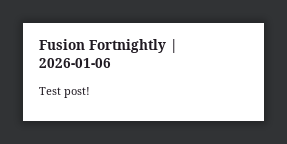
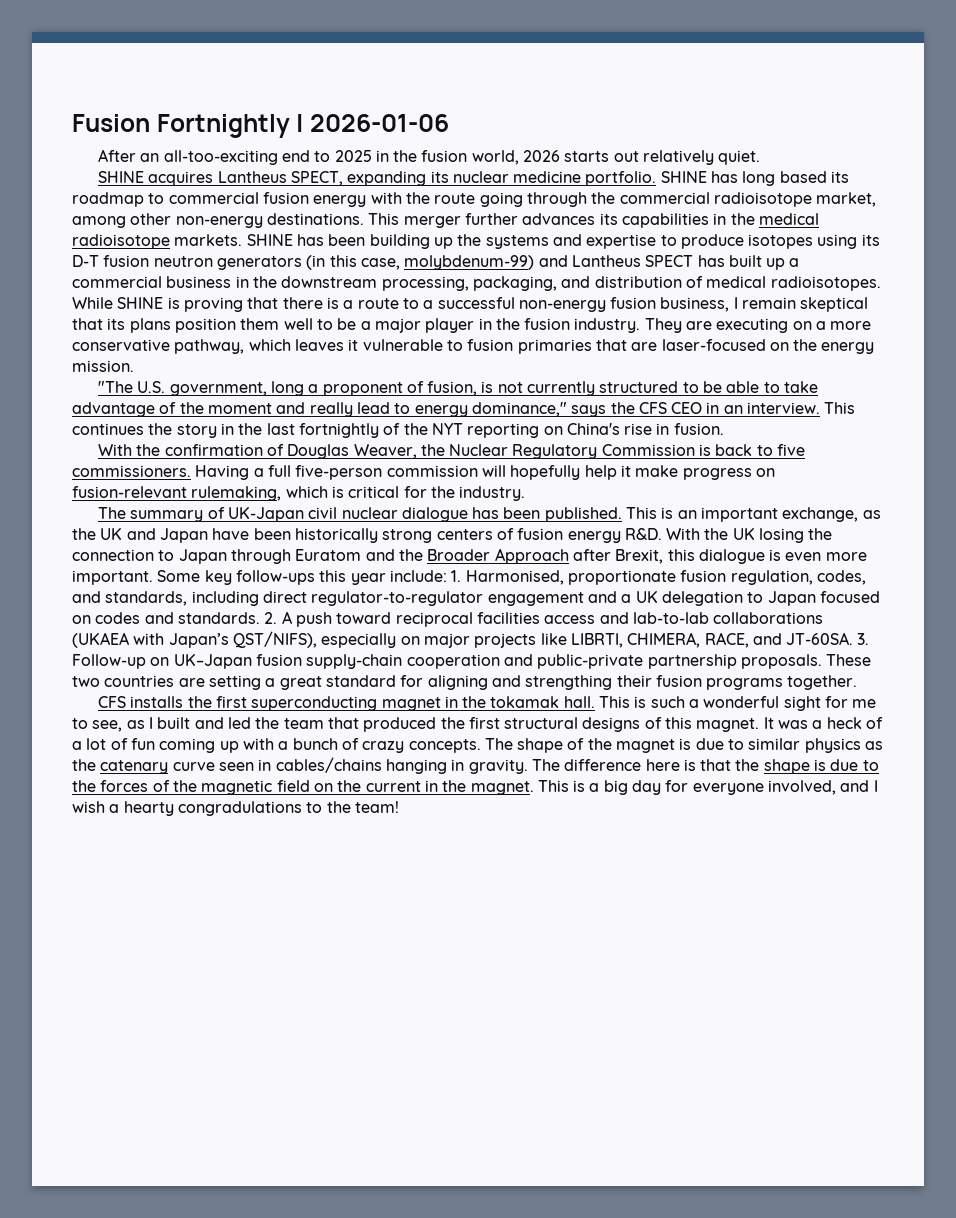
[39,87,90,98] Test post! -> [97,149,761,165] [97,171,850,186] [72,192,877,207] [72,213,819,228] [72,234,880,249] [72,255,800,270] [72,276,881,291] [72,297,869,312] [72,318,872,333] [72,339,875,354] [72,360,134,372] [97,381,819,396] [72,402,856,417] [72,423,724,438] [97,444,806,459] [72,465,775,480] [72,486,526,501] [97,507,881,522] [72,528,833,543] [72,548,867,564] [72,570,866,585] [72,591,880,606] [72,611,824,627] [72,631,870,648] [72,654,872,669] [72,675,858,690] [97,696,877,711] [72,717,884,732] [72,738,884,753] [72,757,879,774] [72,780,878,795] [72,801,399,816] After an all-too-exciting end to 2025 in the fusion world, 2026 starts out relatively quiet. // SHINE acquires Lantheus SPECT, expanding its nuclear medicine portfolio. SHINE has long based its roadmap to commercial fusion energy with the route going through the commercial radioisotope market, among other non-energy destinations. This merger further advances its capabilities in the medical radioisotope markets. SHINE has been building up the systems and expertise to produce isotopes using its D-T fusion neutron generators (in this case, molybdenum-99) and Lantheus SPECT has built up a commercial business in the downstream processing, packaging, and distribution of medical radioisotopes. While SHINE is proving that there is a route to a successful non-energy fusion business, I remain skeptical that its plans position them well to be a major player in the fusion industry. They are executing on a more conservative pathway, which leaves it vulnerable to fusion primaries that are laser-focused on the energy mission. // "The U.S. government, long a proponent of fusion, is not currently structured to be able to take advantage of the moment and really lead to energy dominance," says the CFS CEO in an interview. This continues the story in the last fortnightly of the NYT reporting on China's rise in fusion. // With the confirmation of Douglas Weaver, the Nuclear Regulatory Commission is back to five commissioners. Having a full five-person commission will hopefully help it make progress on fusion-relevant rulemaking, which is critical for the industry. // The summary of UK-Japan civil nuclear dialogue has been published. This is an important exchange, as the UK and Japan have been historically strong centers of fusion energy R&D. With the UK losing the connection to Japan through Euratom and the Broader Approach after Brexit, this dialogue is even more important. Some key follow-ups this year include: 1. Harmonised, proportionate fusion regulation, codes, and standards, including direct regulator-to-regulator engagement and a UK delegation to Japan focused on codes and standards. 2. A push toward reciprocal facilities access and lab-to-lab collaborations (UKAEA with Japan’s QST/NIFS), especially on major projects like LIBRTI, CHIMERA, RACE, and JT-60SA. 3. Follow-up on UK–Japan fusion supply-chain cooperation and public-private partnership proposals. These two countries are setting a great standard for aligning and strengthing their fusion programs together. // CFS installs the first superconducting magnet in the tokamak hall. This is such a wonderful sight for me to see, as I built and led the team that produced the first structural designs of this magnet. It was a heck of a lot of fun coming up with a bunch of crazy concepts. The shape of the magnet is due to similar physics as the catenary curve seen in cables/chains hanging in gravity. The difference here is that the shape is due to the forces of the magnetic field on the current in the magnet. This is a big day for everyone involved, and I wish a hearty congradulations to the team!

